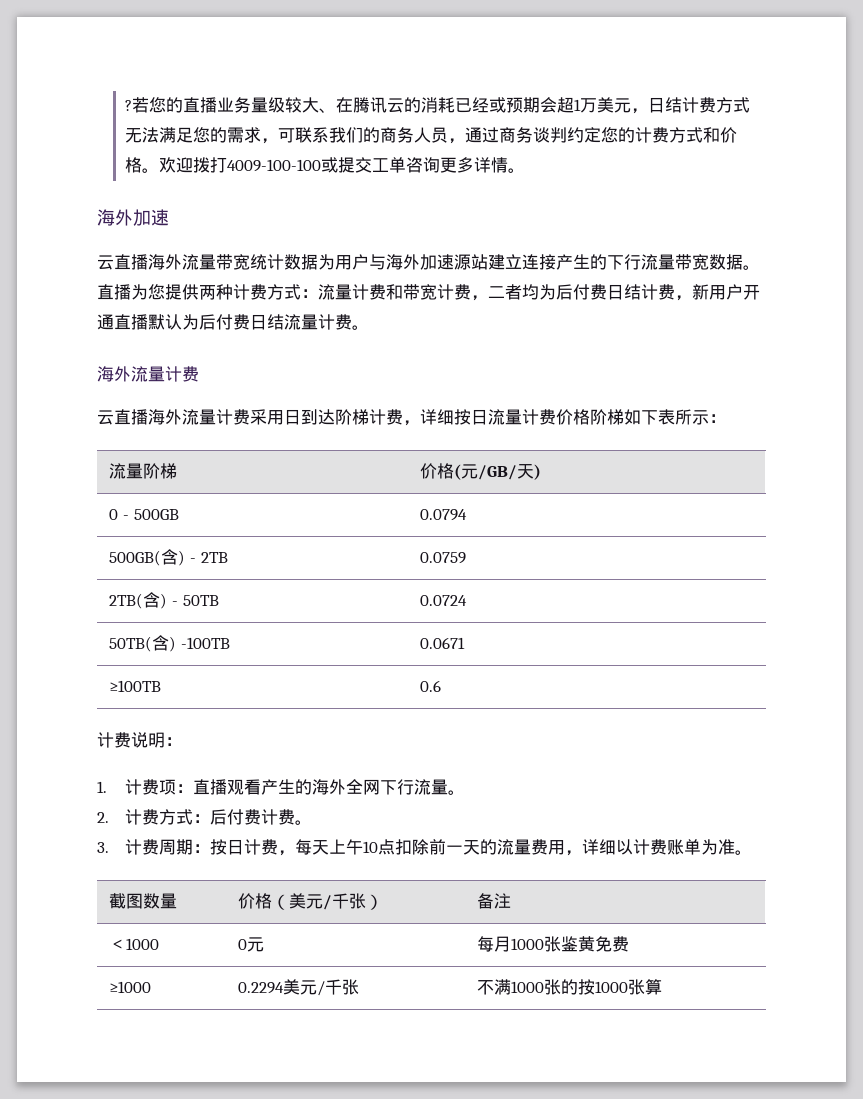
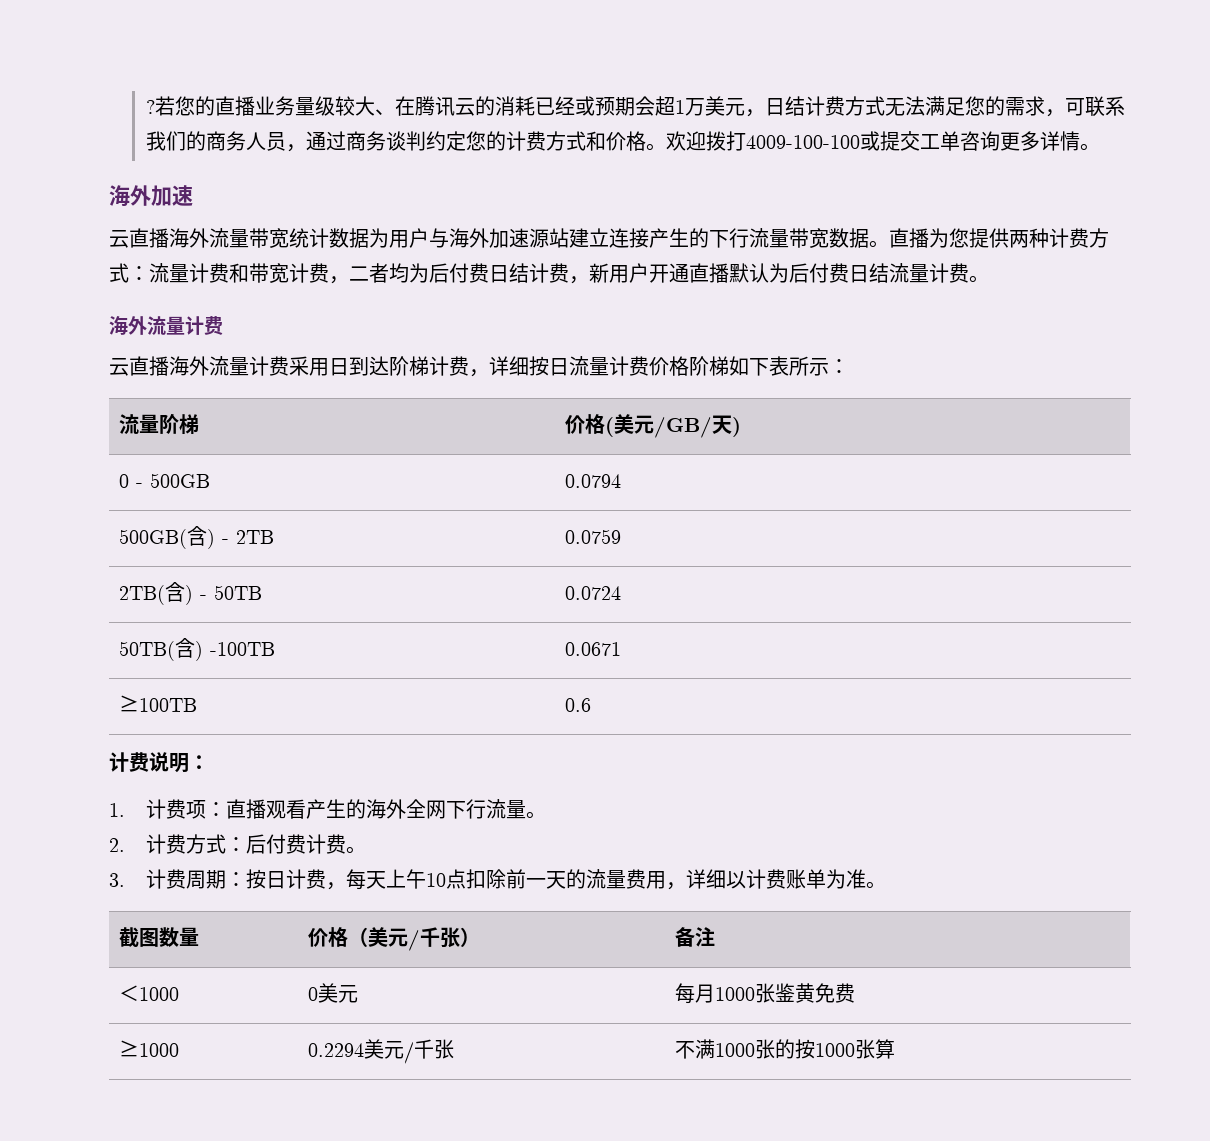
(462, 472) none -> [613,414,634,434] 美
(248, 944) none -> [317,983,338,1003] 美

